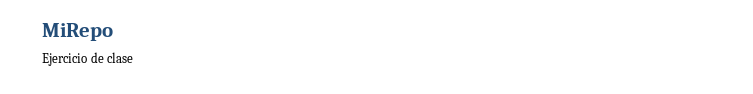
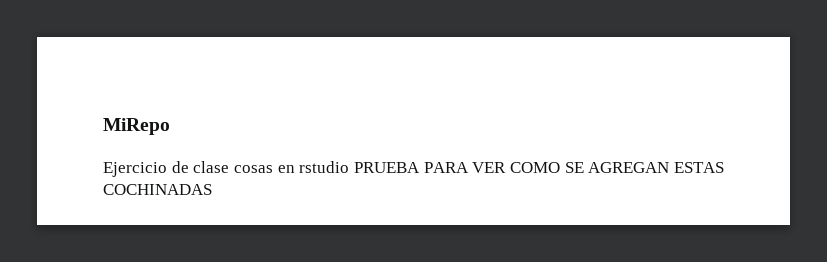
(134, 57) none -> [233,161,724,173] [103,184,212,195] cosas en rstudio PRUEBA PARA VER COMO SE AGREGAN ESTAS COCHINADAS

